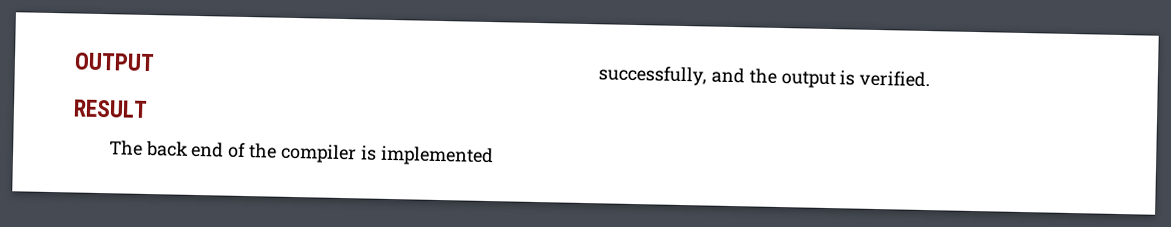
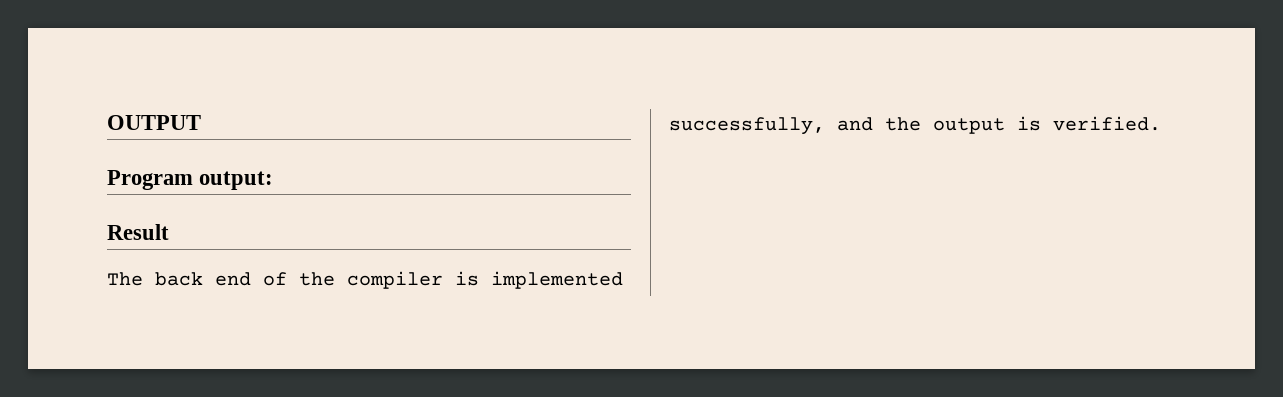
[73,99,148,118] RESULT -> [107,170,274,190] [107,224,169,240] Program output: // Result

